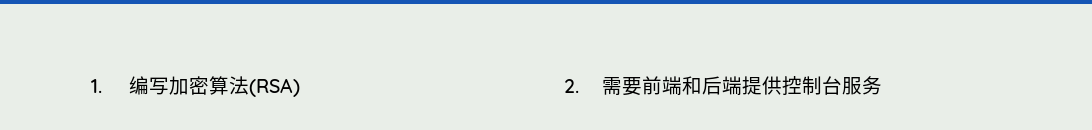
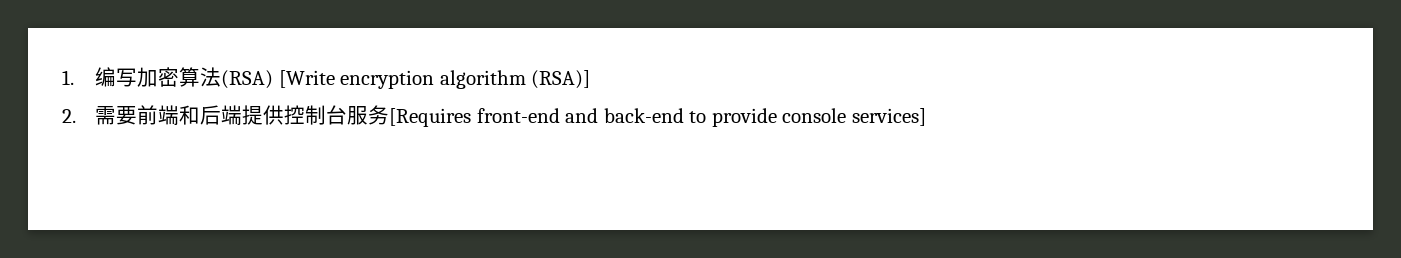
(300, 87) none -> [278,70,591,89] [Write encryption algorithm (RSA)]
(882, 85) none -> [389,108,926,127] [Requires front-end and back-end to provide console services]

